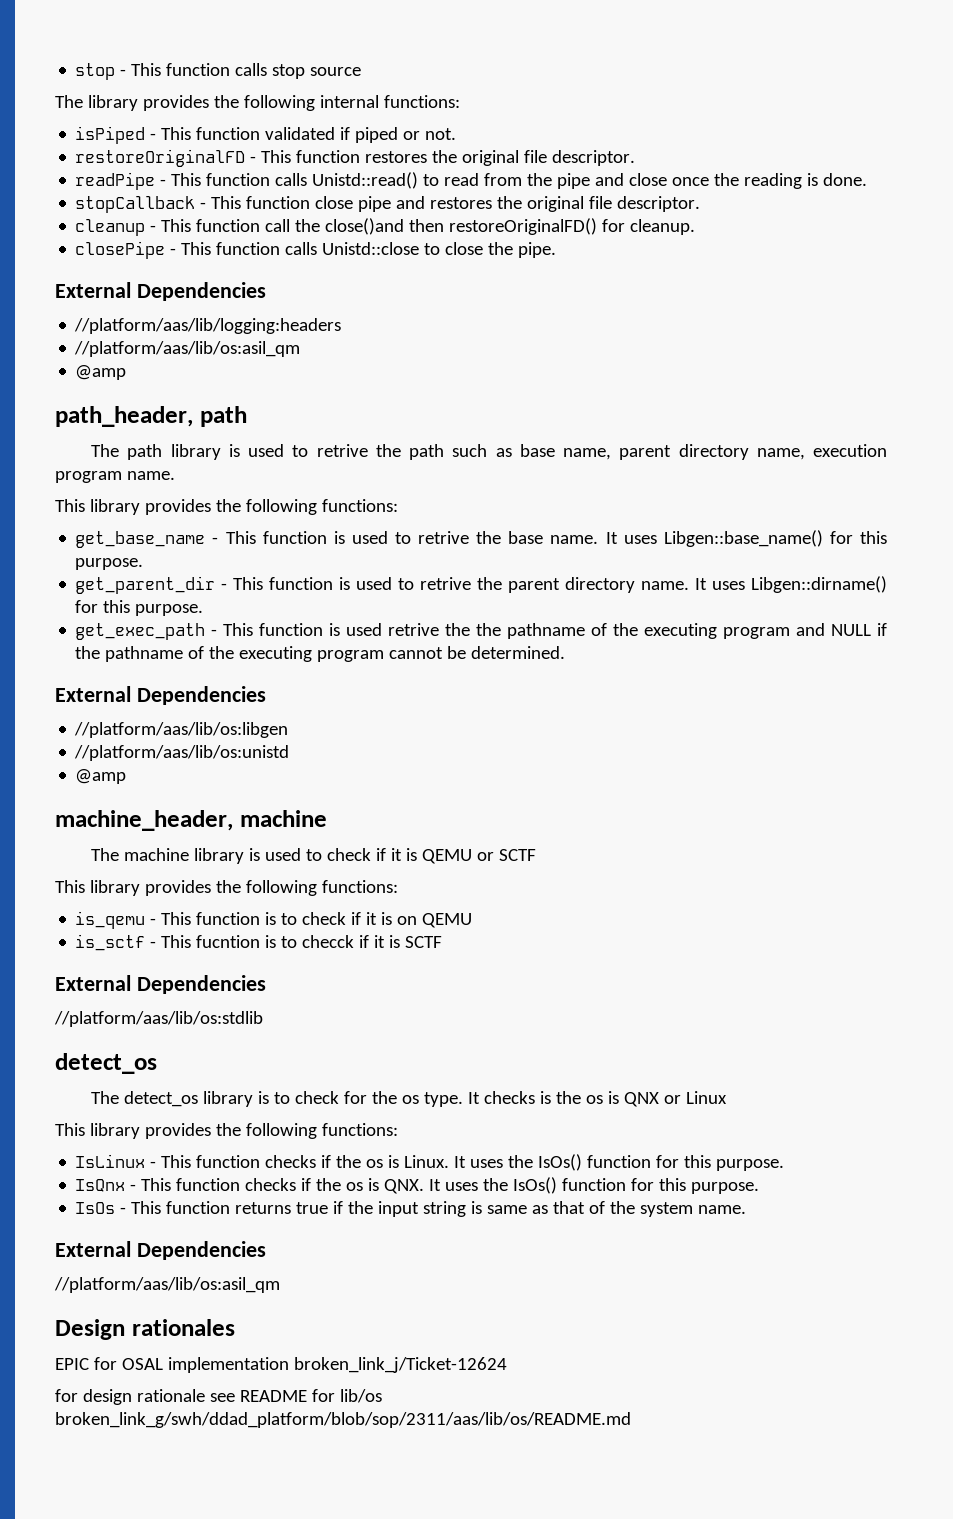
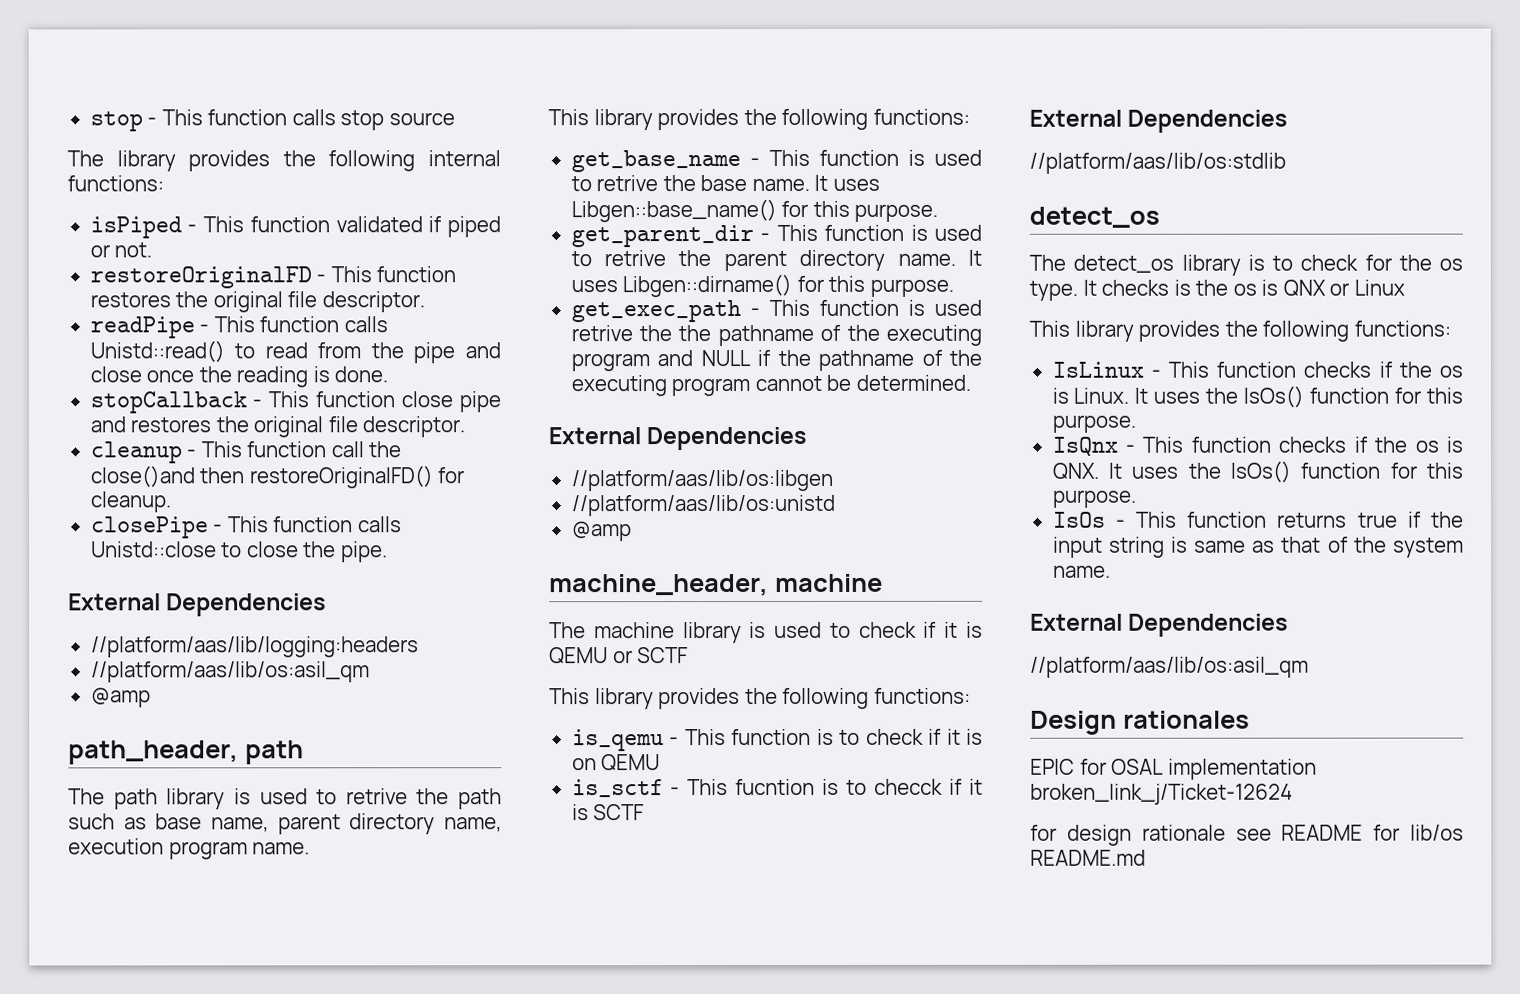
[55,1412,631,1428] broken_link_g/swh/ddad_platform/blob/sop/2311/aas/lib/os/README.md -> [1030,849,1146,866] README.md

